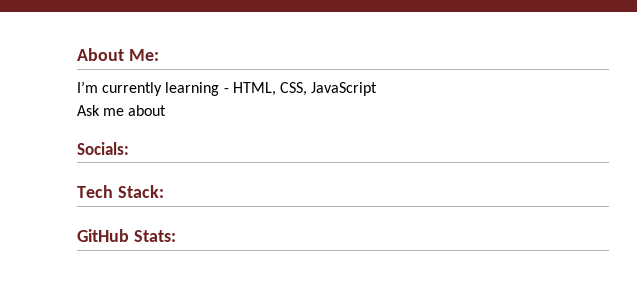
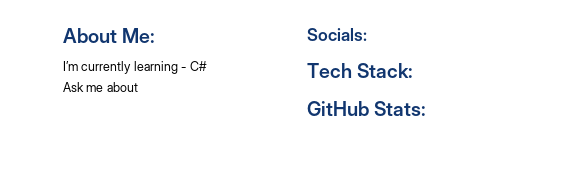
[232,82,378,96] HTML, CSS, JavaScript -> [189,61,207,71] C#

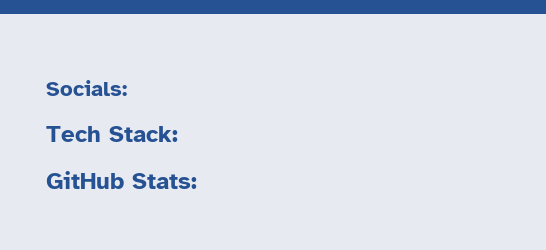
[63,28,156,43] [63,61,207,74] [63,82,138,92] About Me: // I’m currently learning - C# // Ask me about // -> (46, 88) none

